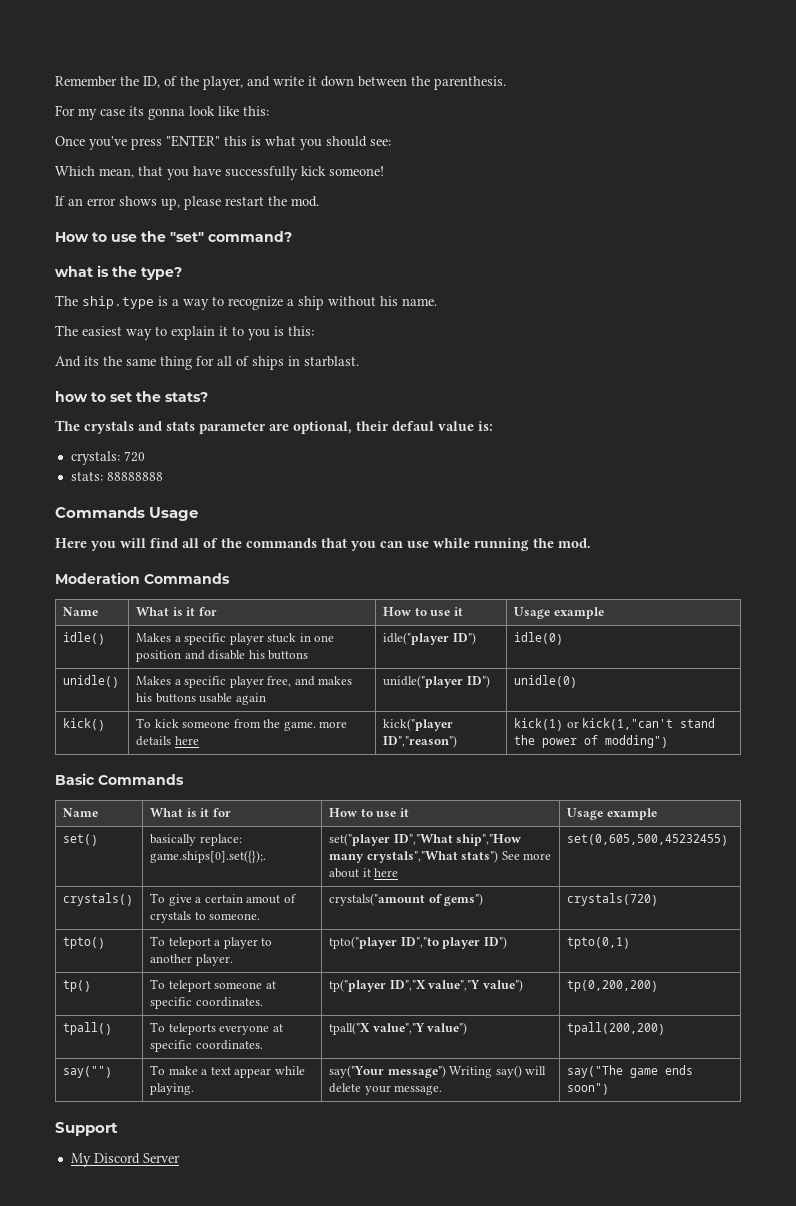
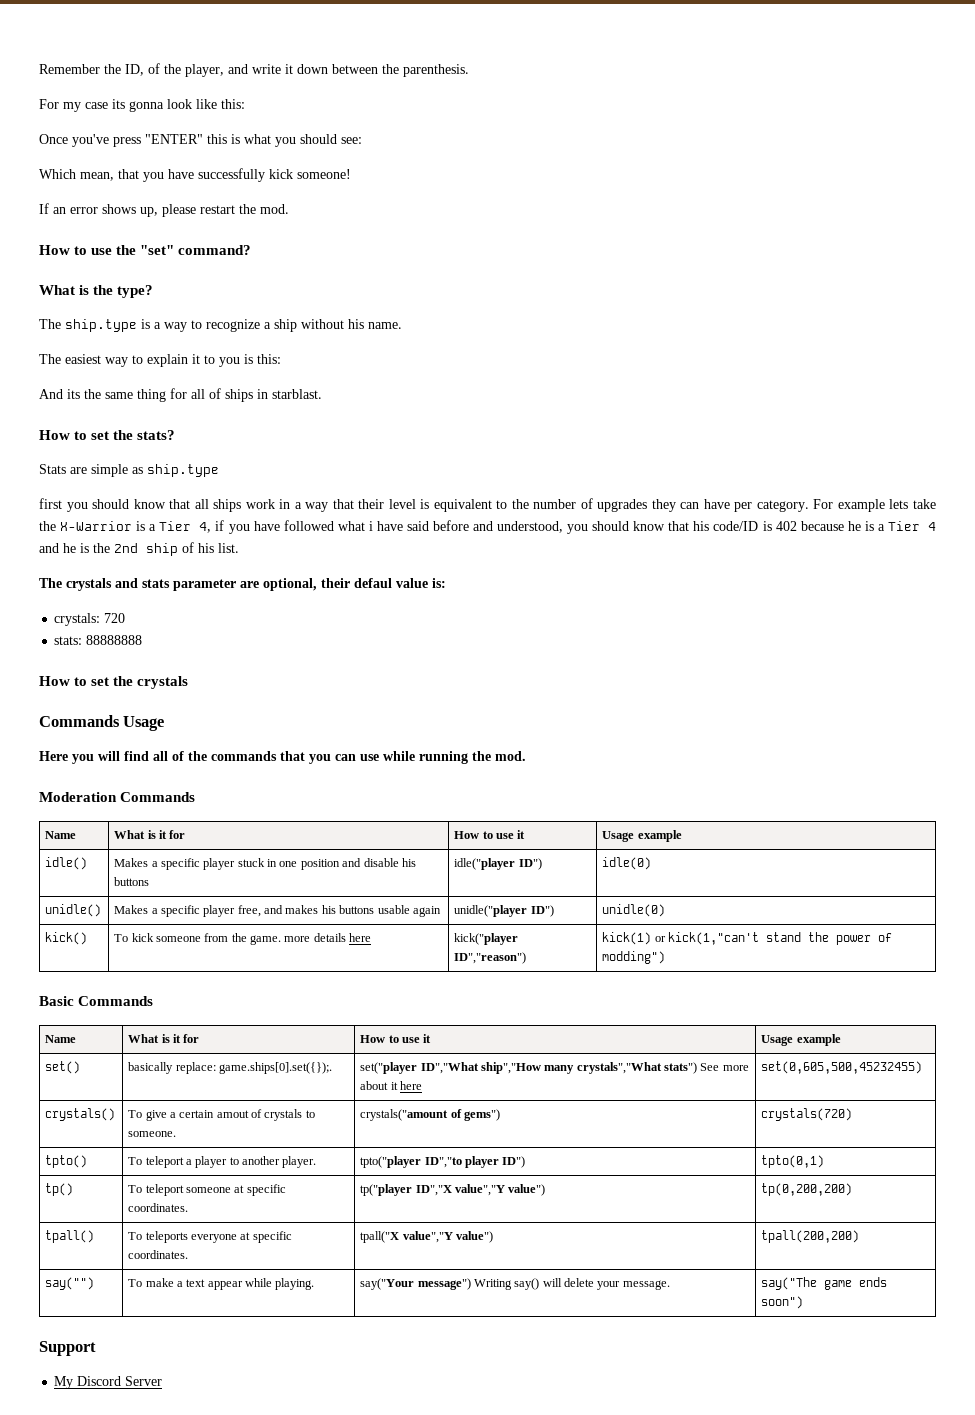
[55,266,93,277] what -> [39,285,75,295] What
[55,391,88,402] how -> [39,430,70,440] How
(208, 397) none -> [39,464,219,477] [39,498,937,512] [39,520,936,534] [39,542,239,556] // Stats are simple as ship.type // first you should know that all ships work in a way that their level is equivalent to the number of upgrades they can have per category. For example lets take the X-Warrior is a Tier 4, if you have followed what i have said before and understood, you should know that his code/ID is 402 because he is a Tier 4 and he is the 2nd ship of his list.
(163, 476) none -> [39,676,189,689] // How to set the crystals

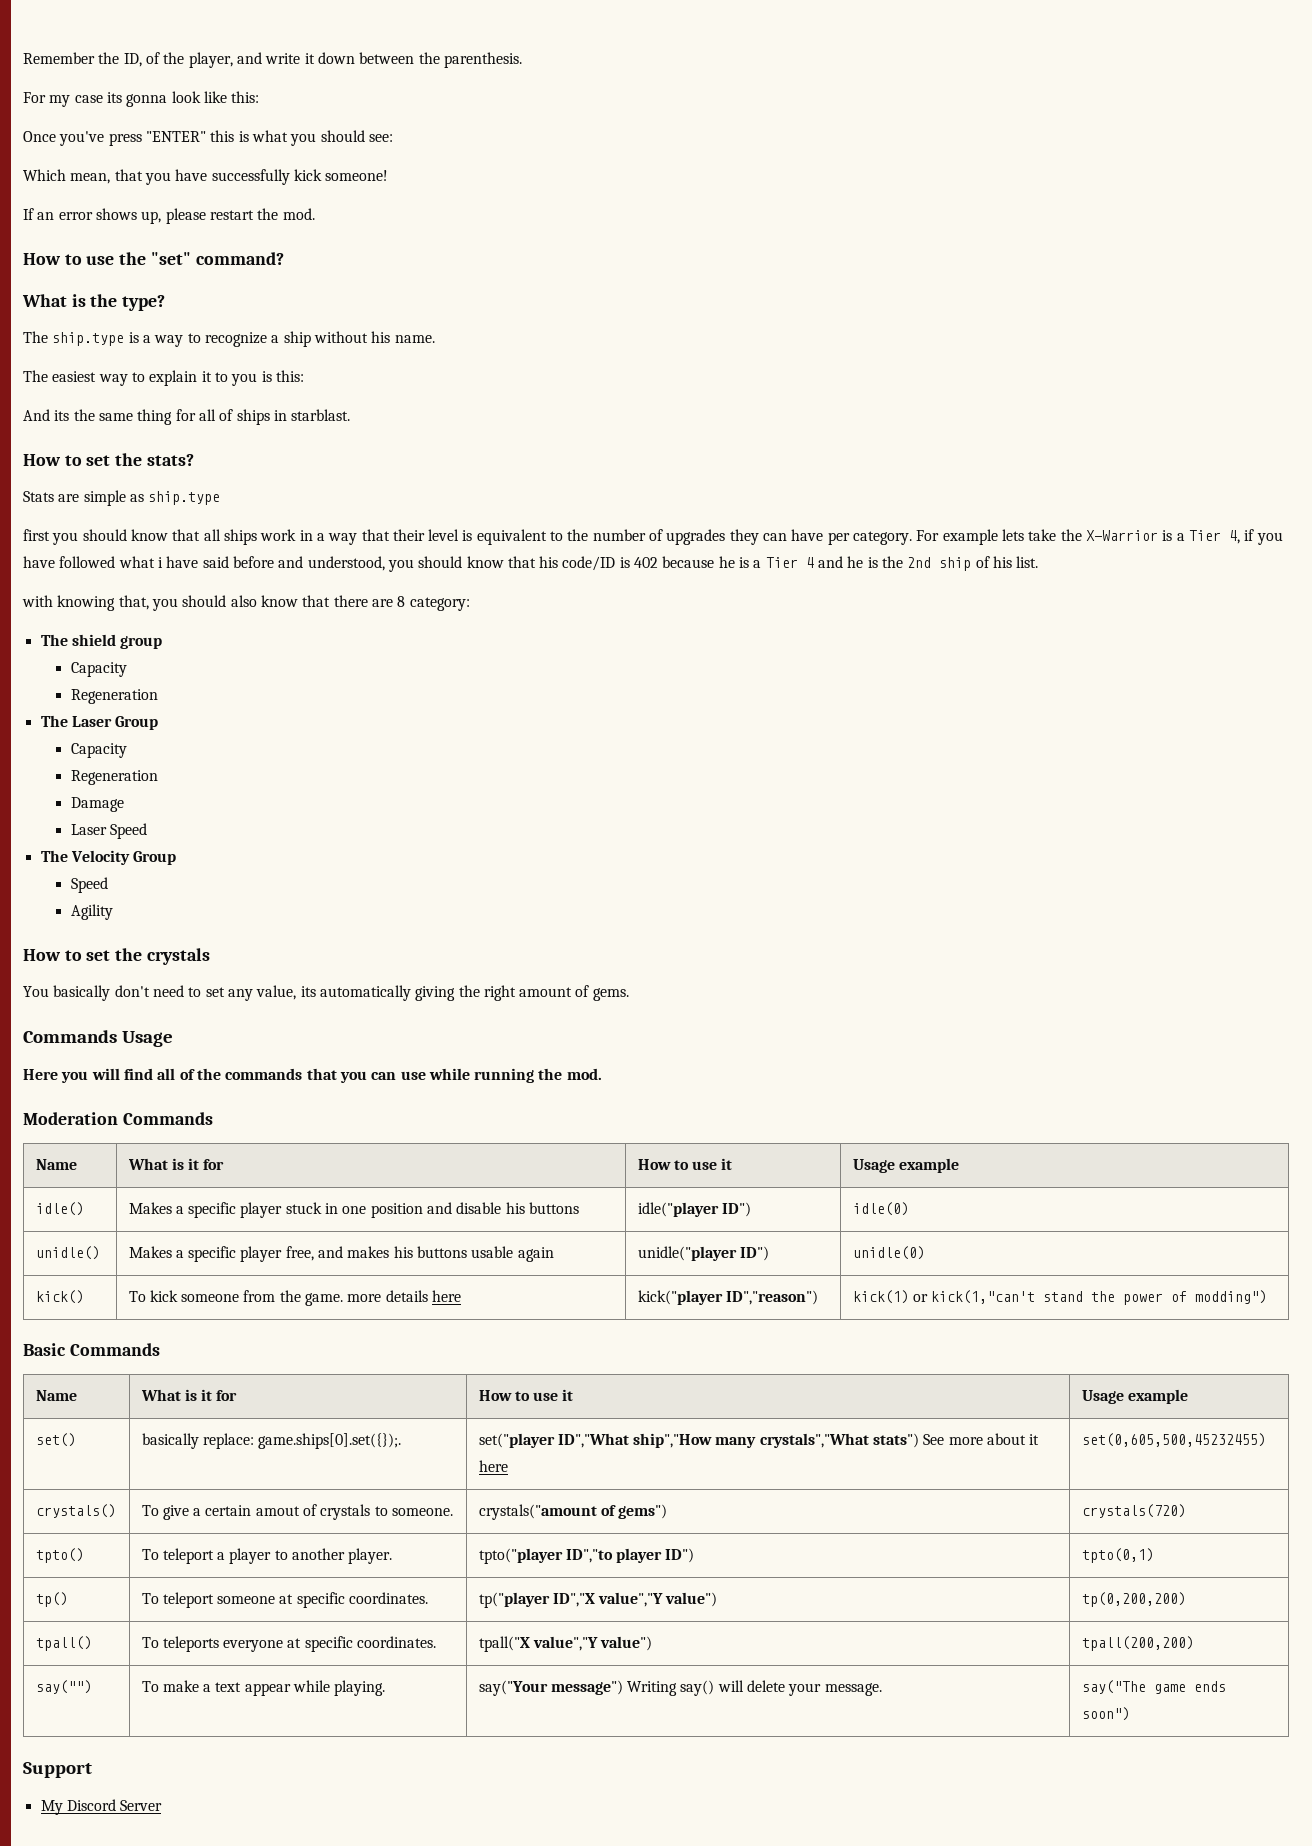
[39,578,446,591] [54,613,126,626] [54,635,143,645] The crystals and stats parameter are optional, their defaul value is: // crystals: 720 // stats: 88888888 -> [22,595,470,611] [40,634,163,649] [70,662,127,677] [70,689,158,704] [40,715,159,730] [70,743,127,758] [70,770,158,785] [70,797,124,812] [70,823,147,839] [40,850,177,865] [70,877,108,893] [70,904,113,920] with knowing that, you should also know that there are 8 category: // The shield group // Capacity // Regeneration // The Laser Group // Capacity // Regeneration // Damage // Laser Speed // The Velocity Group // Speed // Agility
(189, 682) none -> [23,985,629,1001] // You basically don't need to set any value, its automatically giving the right amount of gems.

